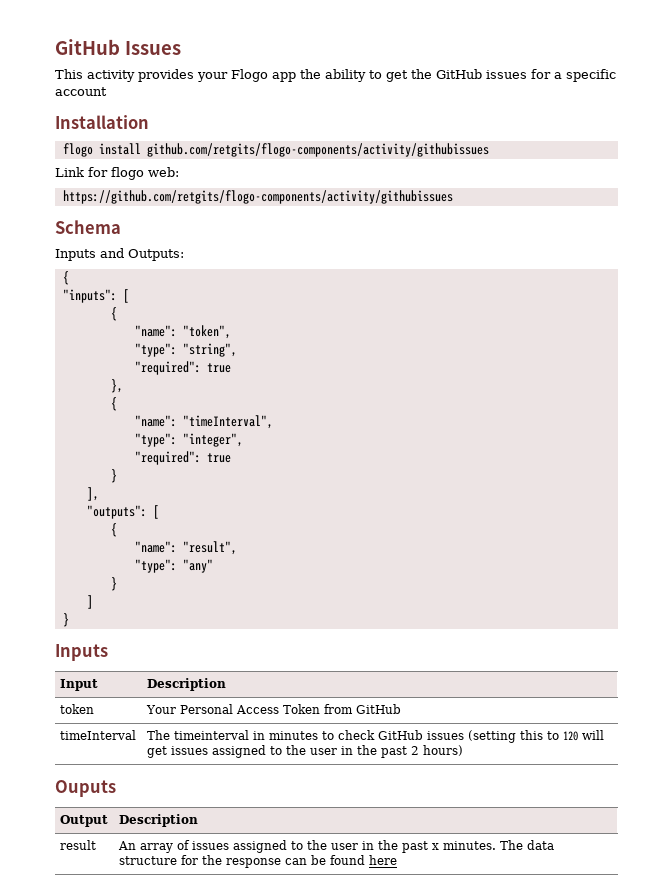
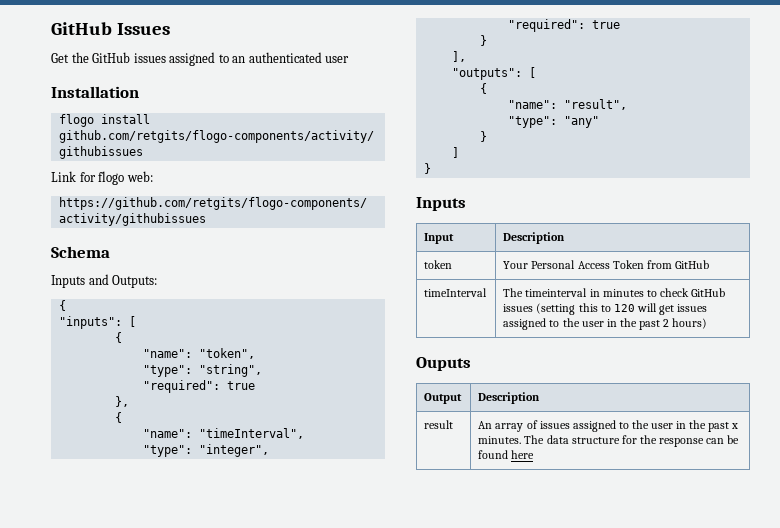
[55,69,616,82] [55,87,107,96] This activity provides your Flogo app the ability to get the GitHub issues for a specific account -> [51,52,350,66] Get the GitHub issues assigned to an authenticated user

